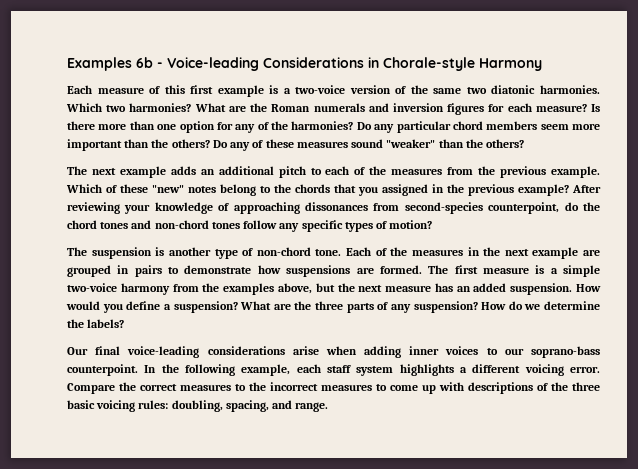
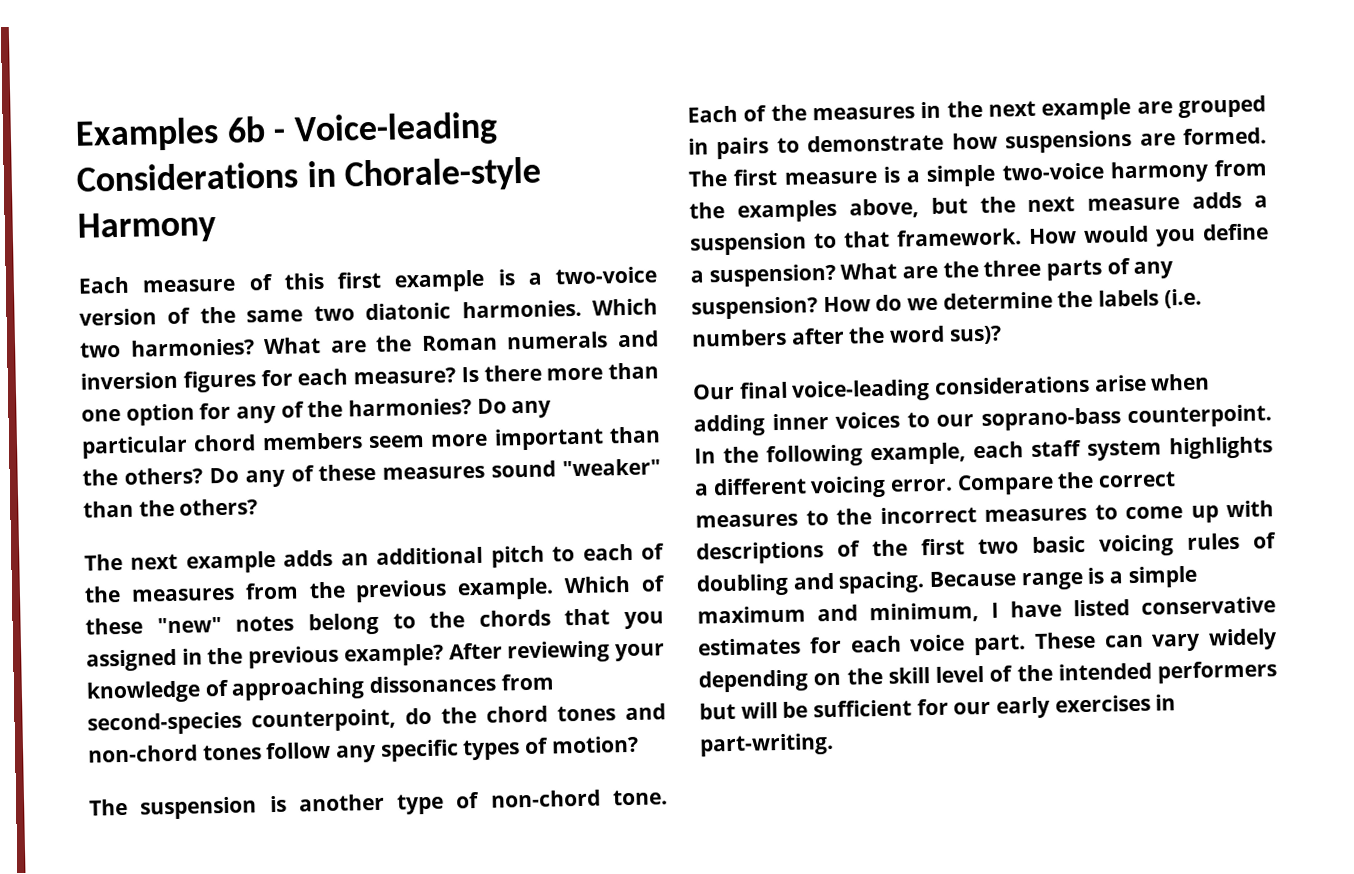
[434,283,573,295] has an added suspension. -> [1192,191,1268,209] [690,228,1022,256] adds a suspension to that framework.
[87,319,125,328] labels? -> [1098,288,1202,309] [691,325,1002,347] labels (i.e. numbers after the word sus)?
[572,382,600,391] [67,400,329,412] three basic voicing rules: doubling, spacing, and range. -> [921,532,1277,557] [696,565,1198,597] [697,596,1276,624] [698,628,1277,656] [698,660,1277,693] [699,694,1177,720] [699,732,834,757] first two basic voicing rules of doubling and spacing. Because range is a simple maximum and minimum, I have listed conservative estimates for each voice part. These can vary widely depending on the skill level of the intended performers but will be sufficient for our early exercises in part-writing.

